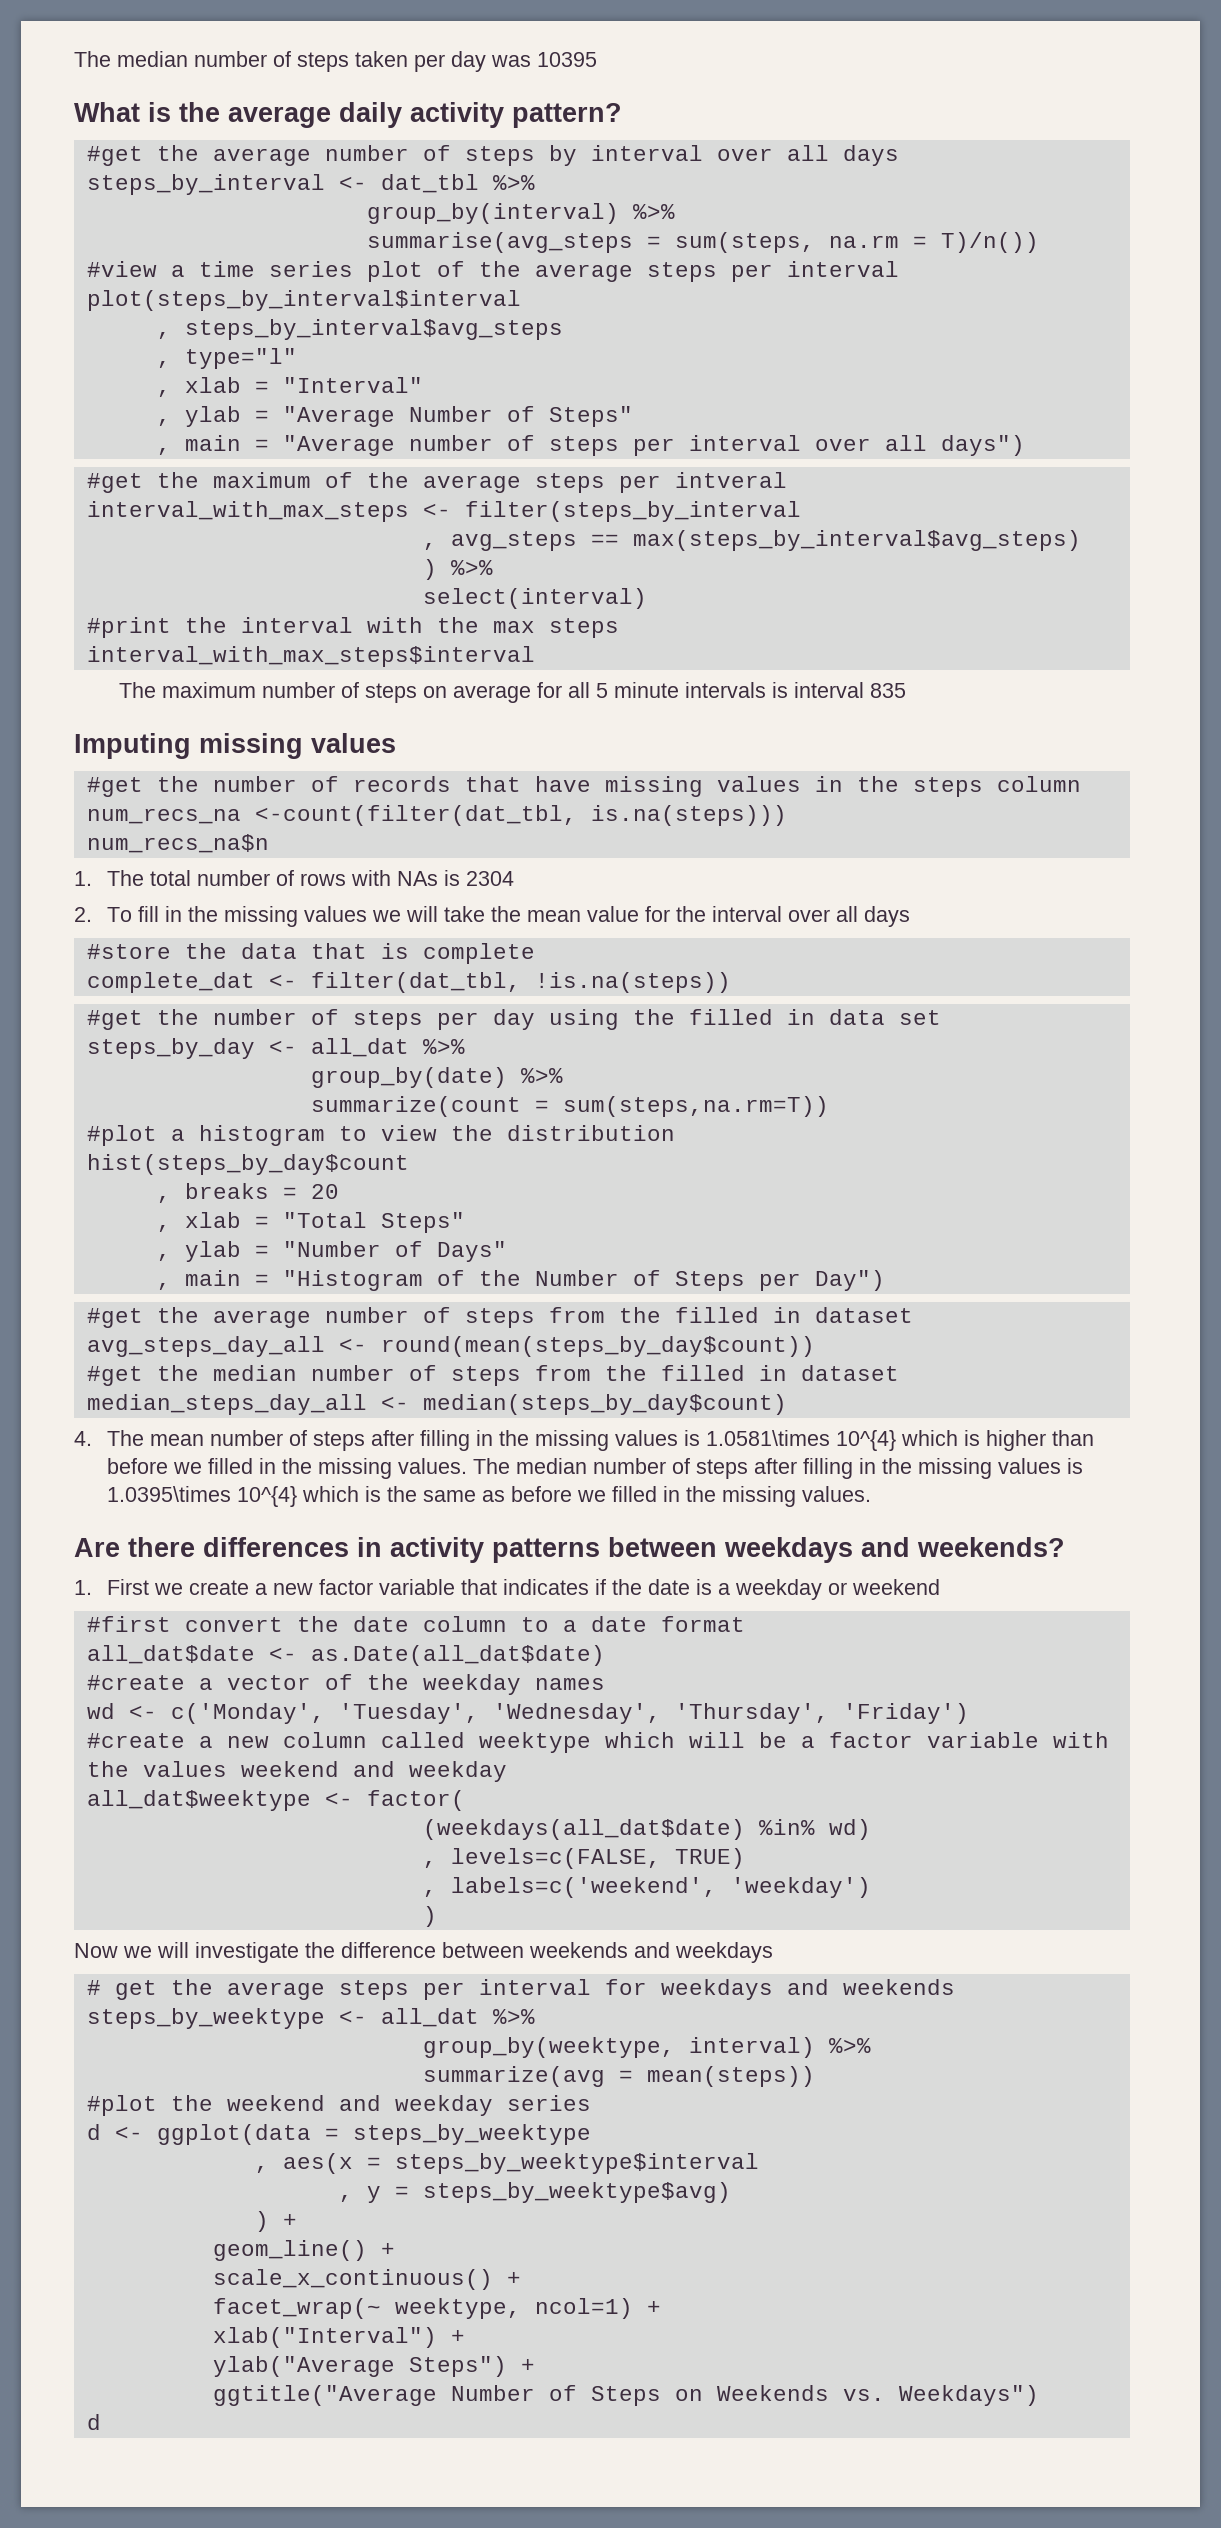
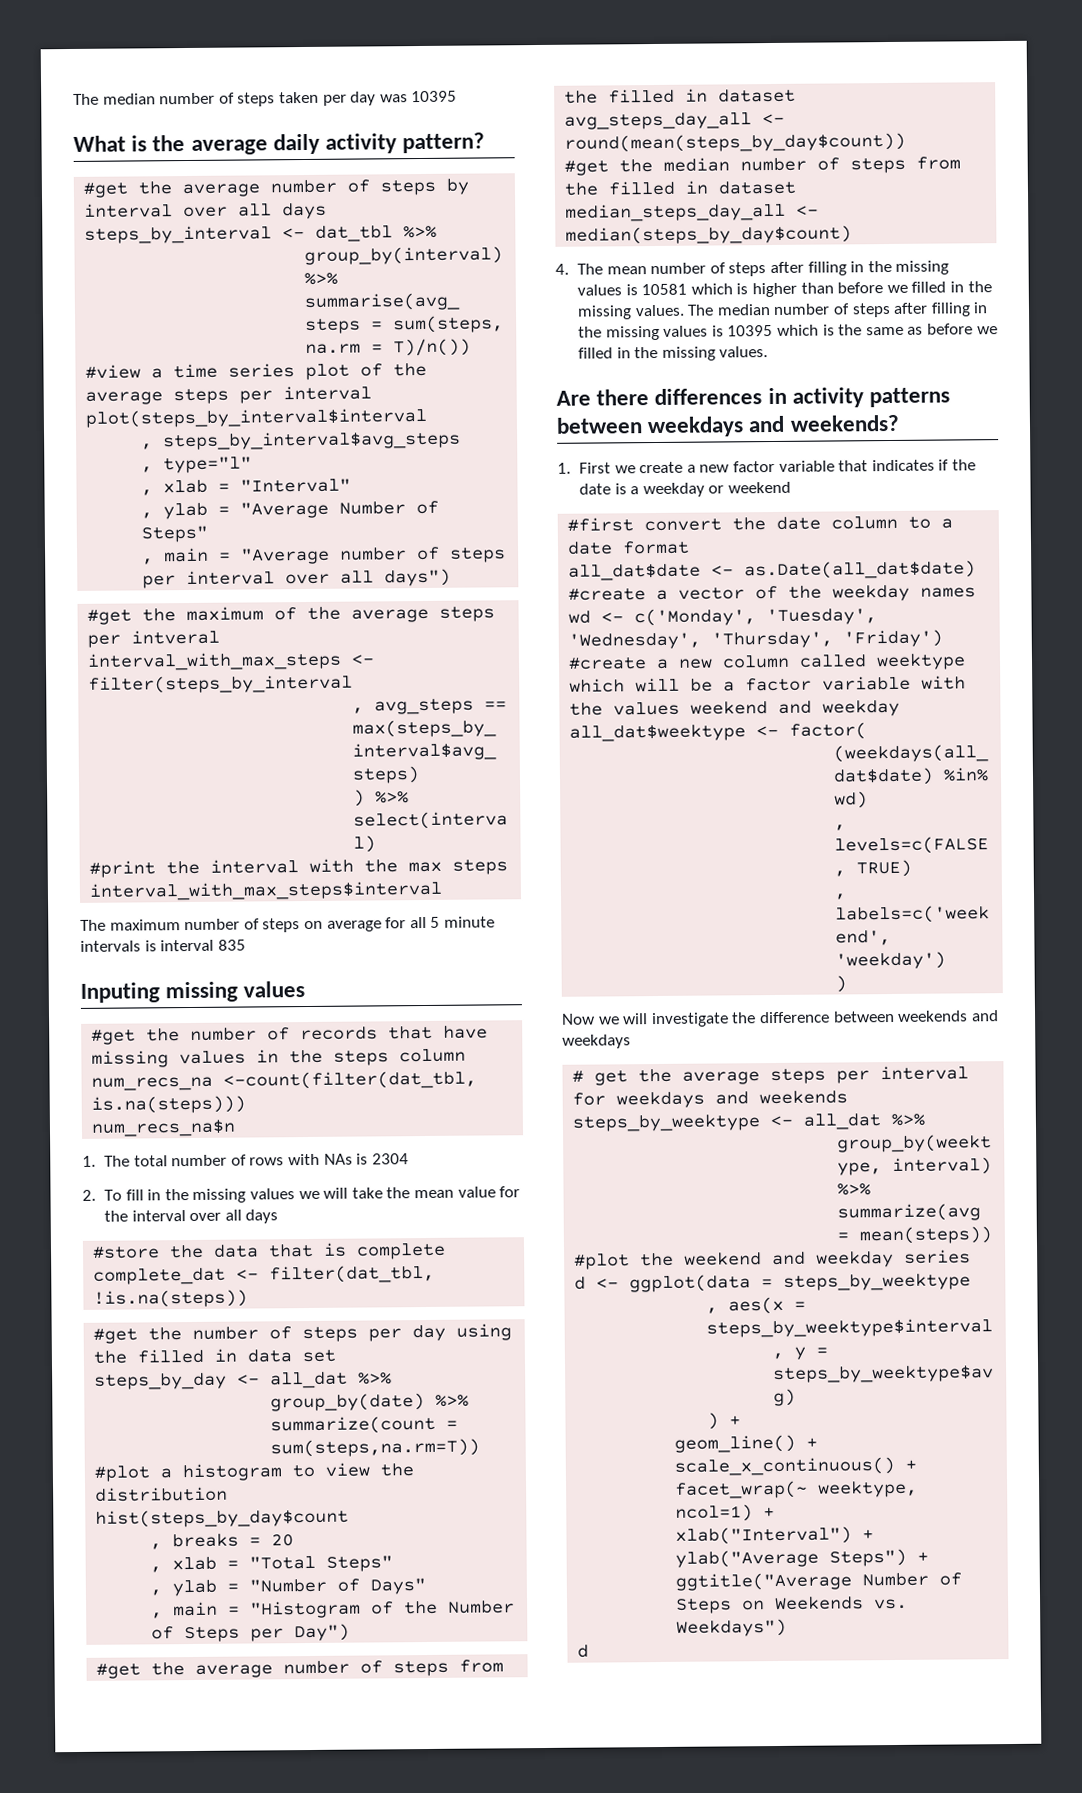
[74,733,191,759] Imputing -> [80,982,160,1003] Inputing
[705,1430,896,1451] 1.0581\times 10^{4} -> [641,283,688,296] 10581
[106,1486,297,1507] 1.0395\times 10^{4} -> [727,324,774,337] 10395

